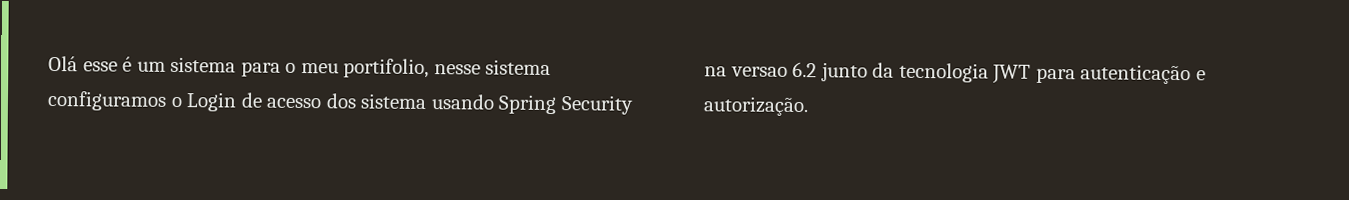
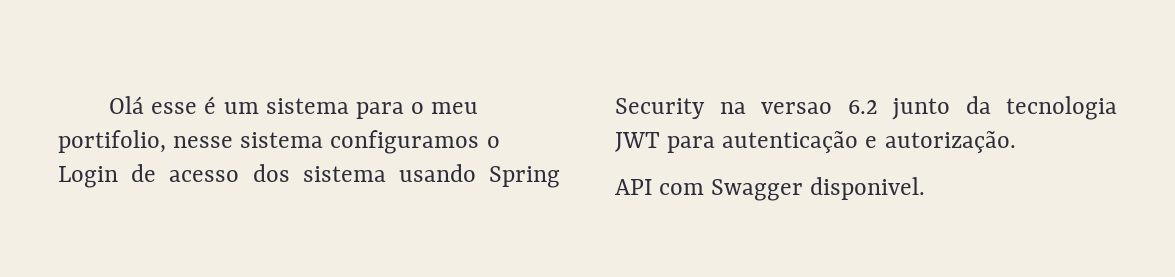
(809, 106) none -> [615,177,926,201] // API com Swagger disponivel.

